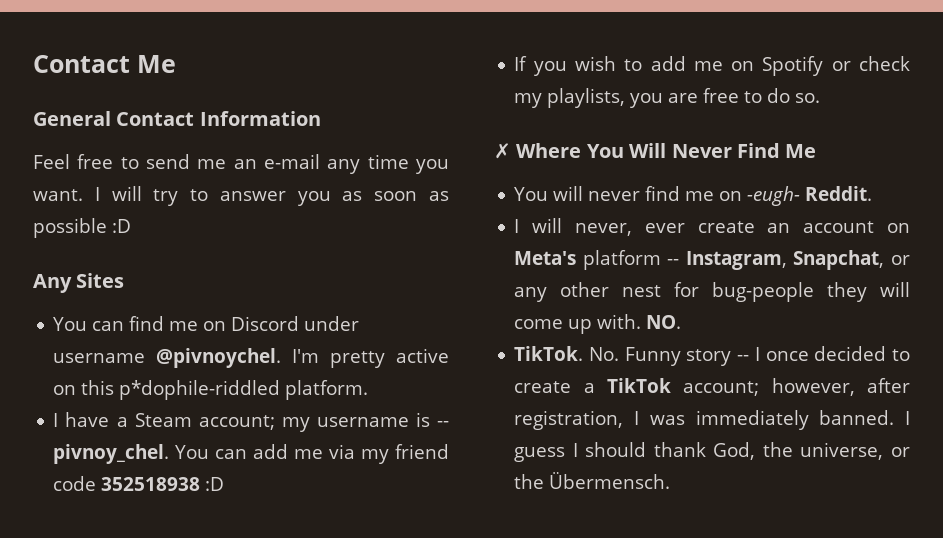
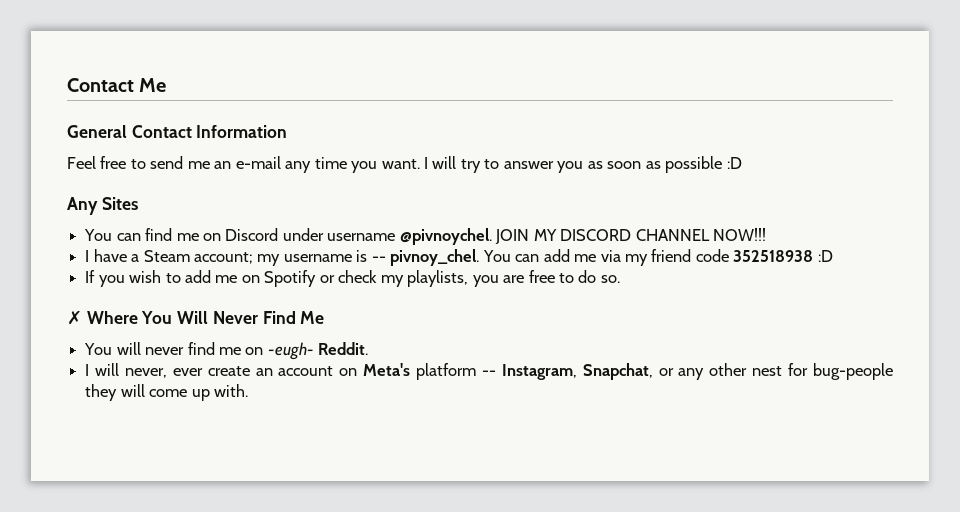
[292,348,449,368] [53,380,369,400] I'm pretty active on this p*dophile-riddled platform. -> [495,228,767,244] JOIN MY DISCORD CHANNEL NOW!!!
[646,315,682,329] [514,346,910,366] [514,378,910,396] [514,410,910,430] [514,442,910,462] [514,472,671,489] NO. // TikTok. No. Funny story -- I once decided to create a TikTok account; however, after registration, I was immediately banned. I guess I should thank God, the universe, or the Übermensch. -> (248, 390) none

